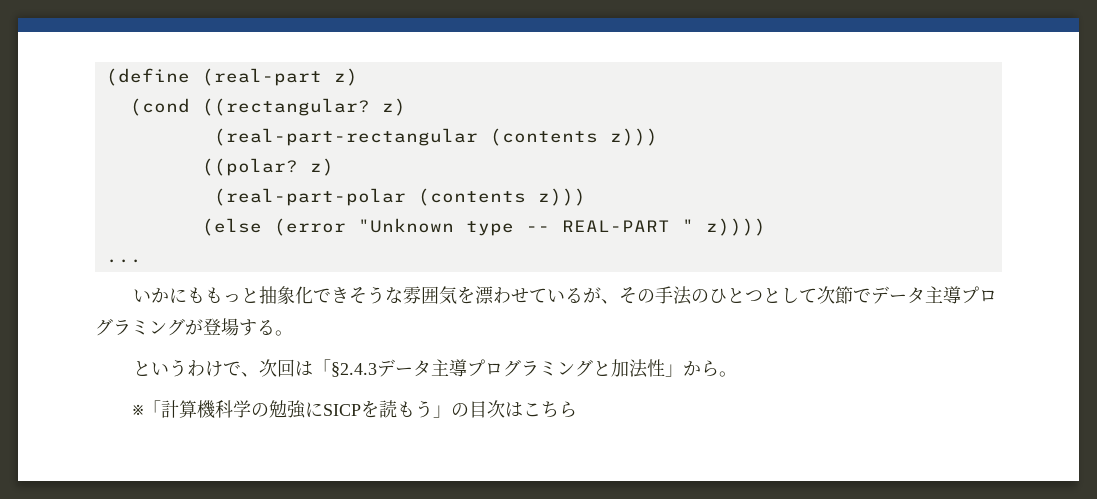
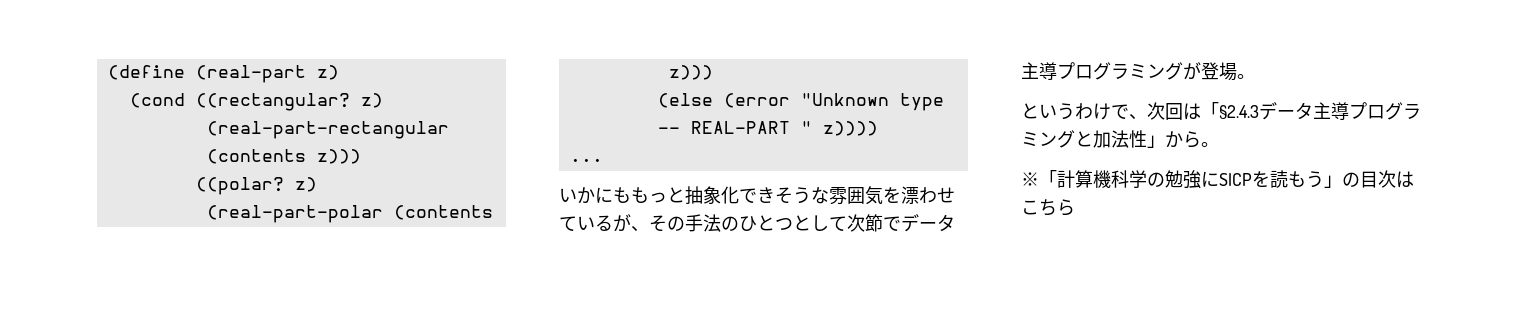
[239,319,275,336] する -> (1237, 71) none

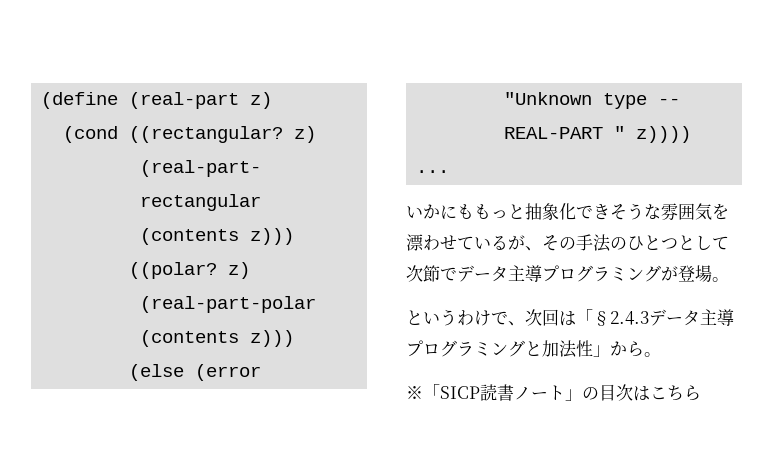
[1057,170,1324,189] 計算機科学の勉強にSICPを読もう -> [440,384,565,401] SICP読書ノート

